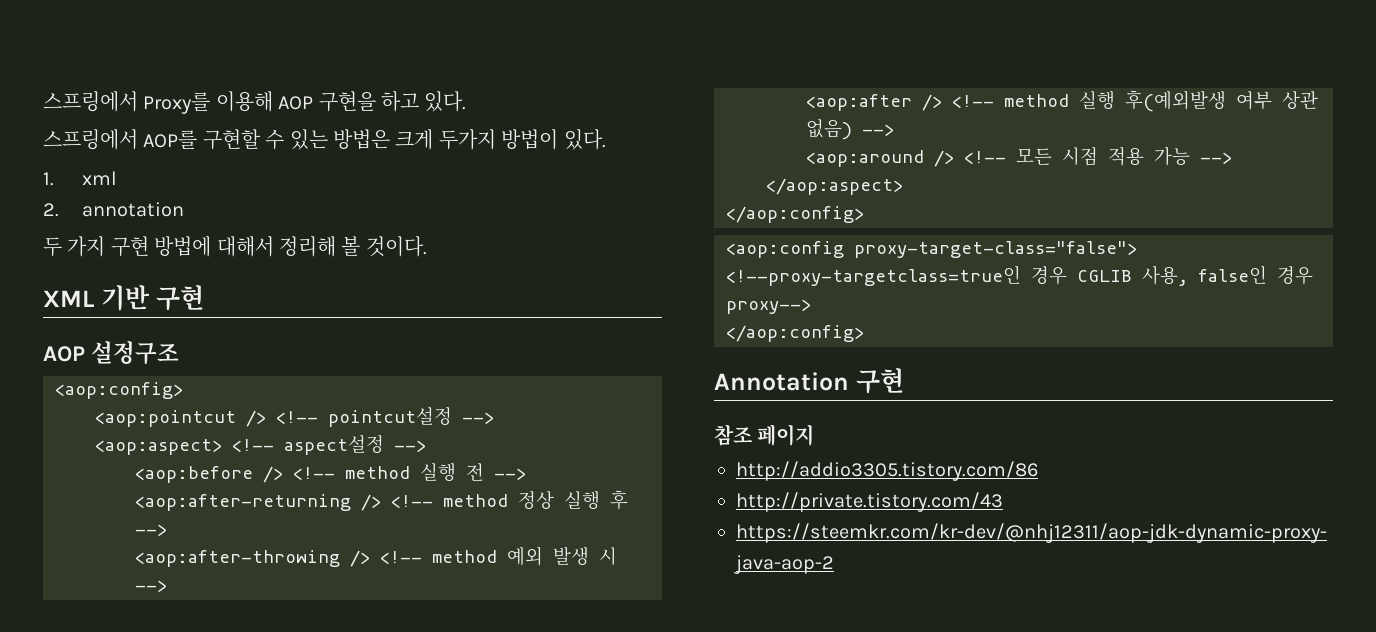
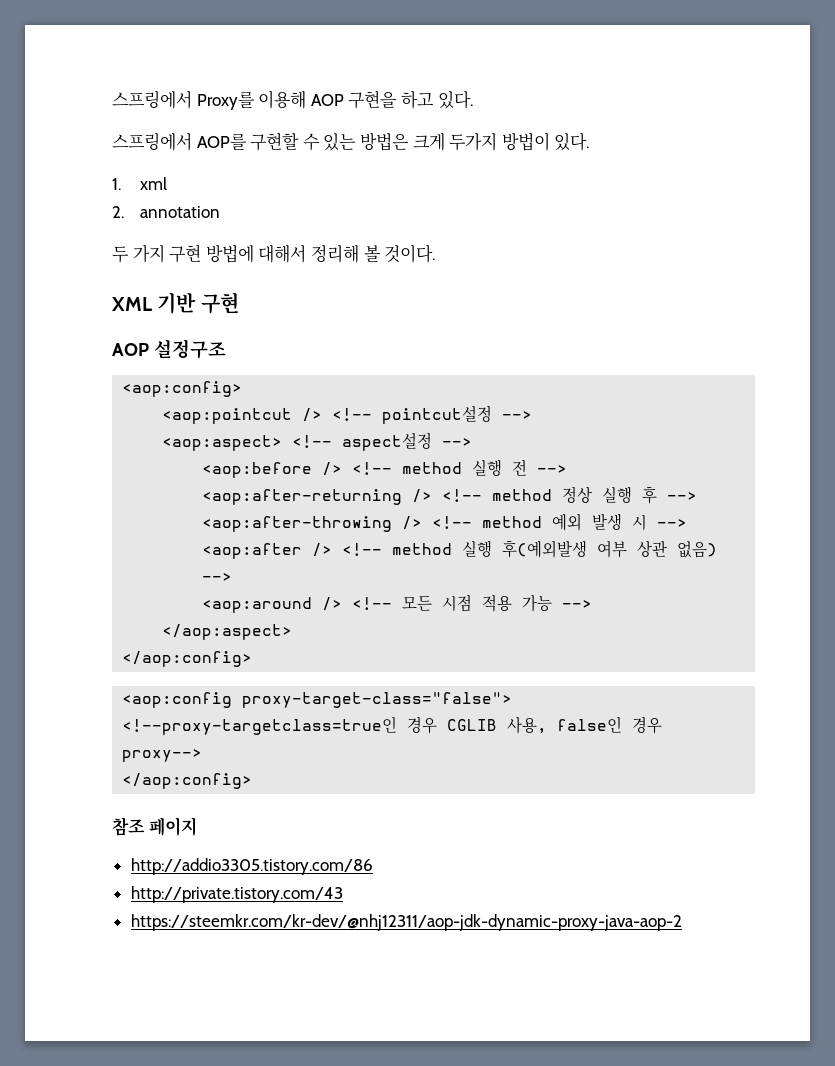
[714,368,904,394] // Annotation 구현 -> (253, 781) none

